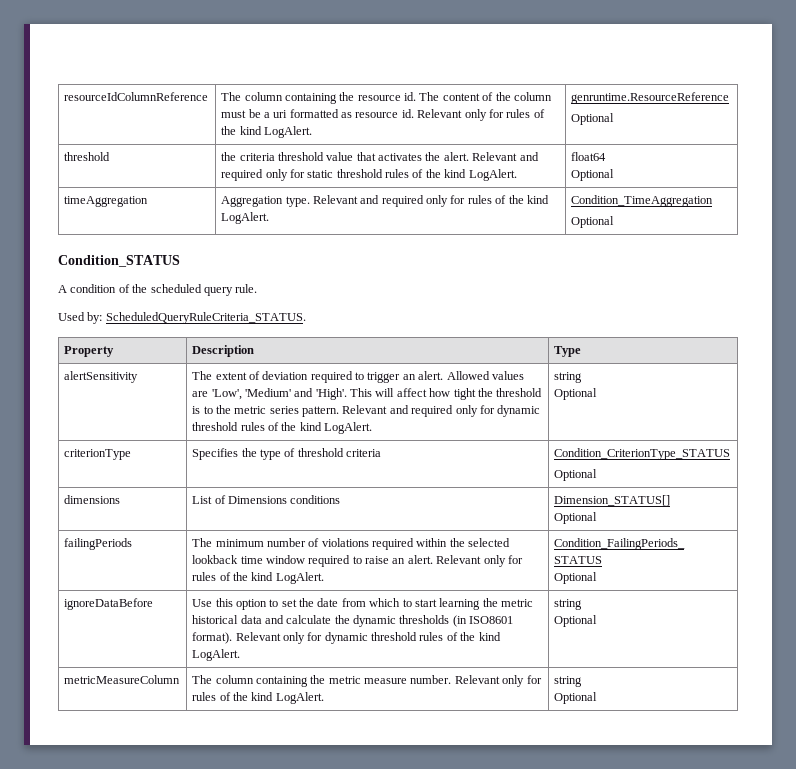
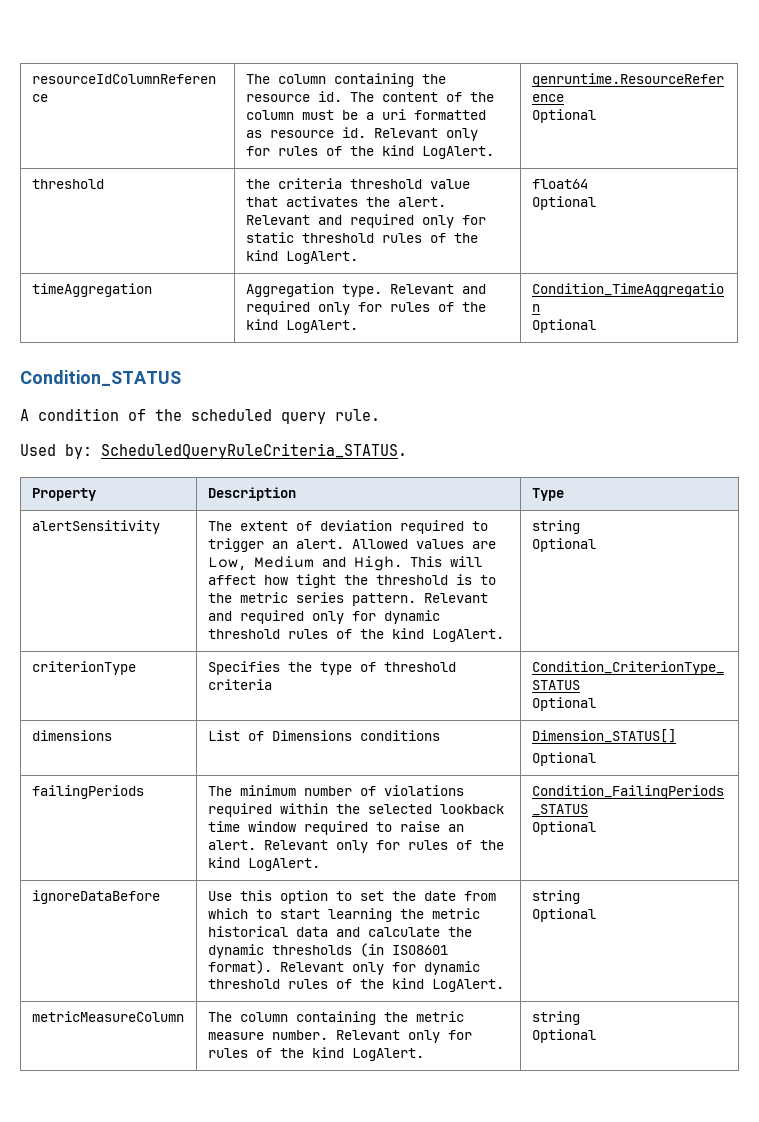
[211,388,347,400] 'Low', 'Medium' and 'High'. -> [207,556,402,571] Low, Medium and High.

